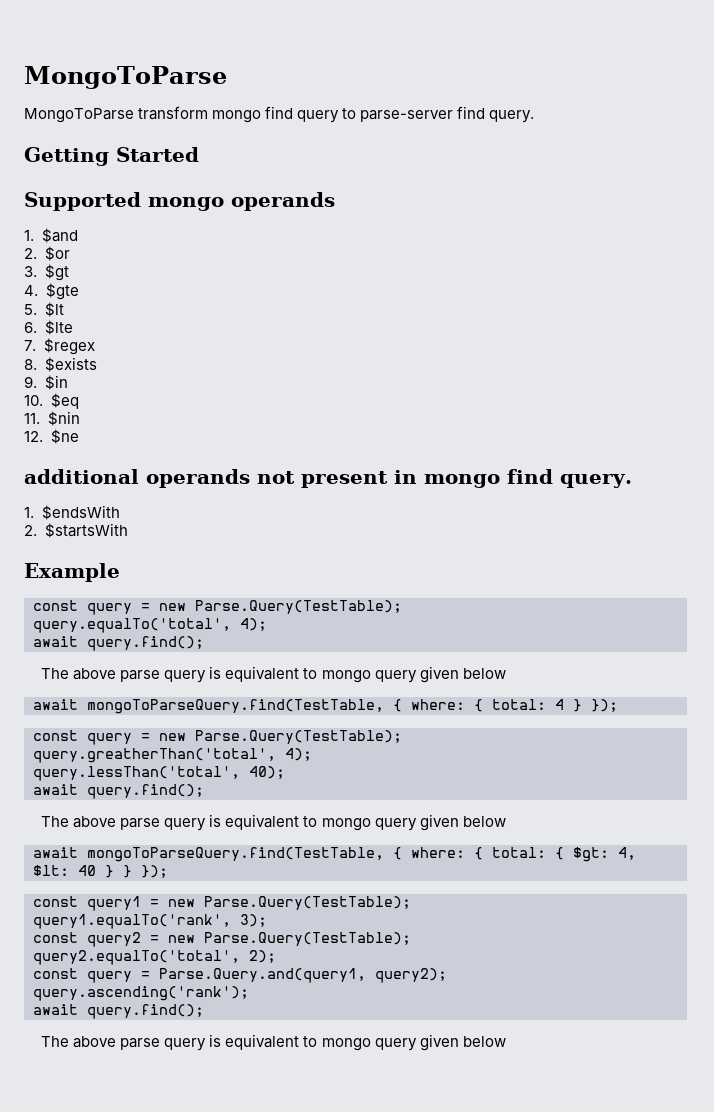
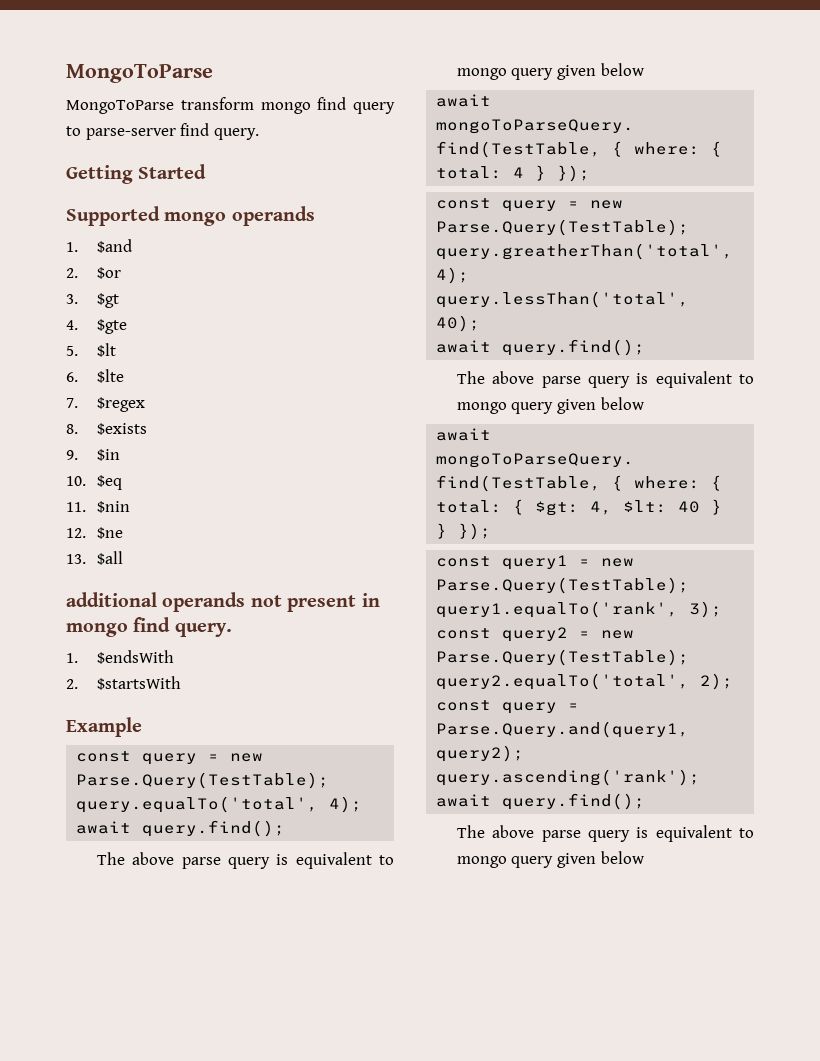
(79, 436) none -> [66,551,123,565] // 13. $all

